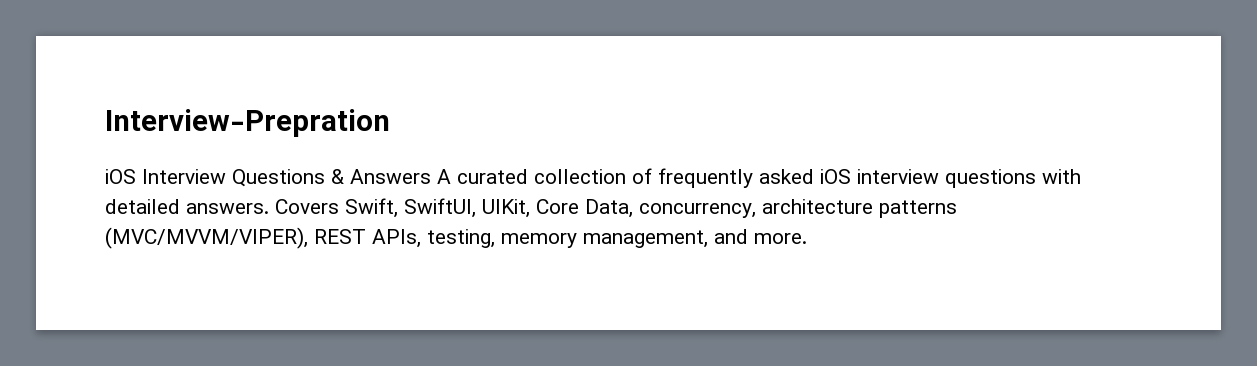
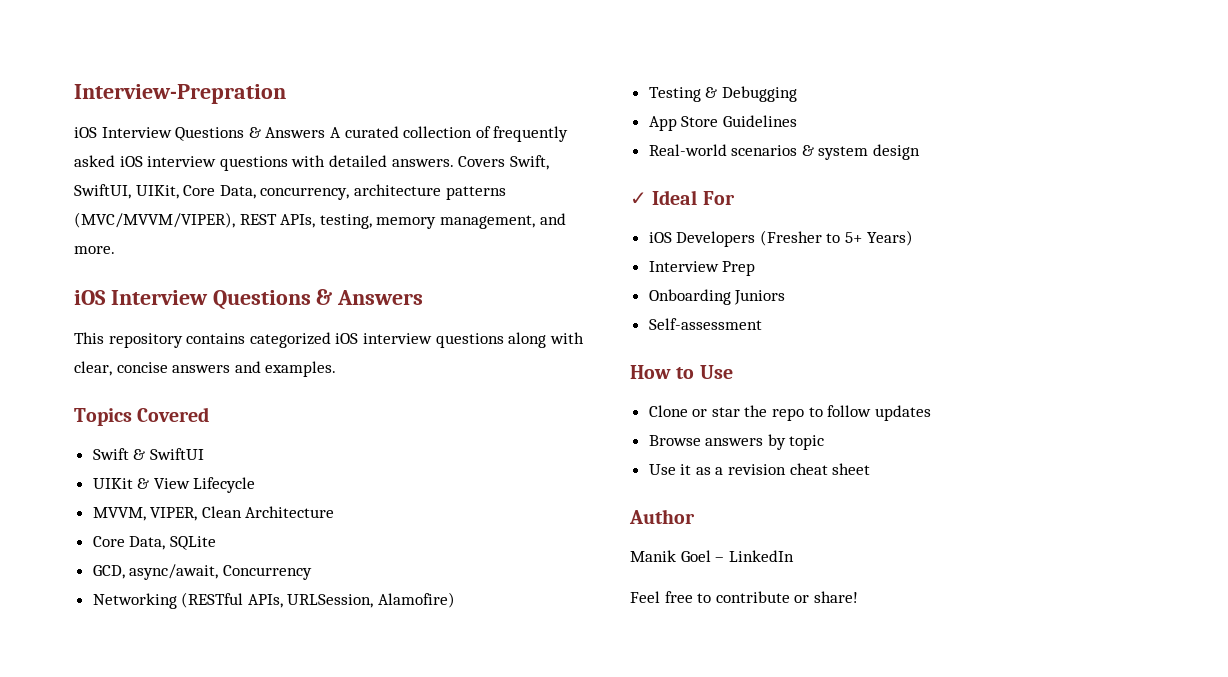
(807, 238) none -> [74,289,424,310] [74,332,584,348] [74,361,337,377] [74,407,210,426] [92,448,204,460] [92,477,256,493] [92,506,335,521] [92,536,216,550] [92,564,312,580] [92,592,456,609] [648,86,797,102] [648,115,797,131] [648,144,921,160] [630,190,735,205] [648,230,913,247] [648,261,756,276] [648,289,786,305] [648,318,762,330] [630,365,733,379] [648,405,931,421] [648,434,825,450] [648,463,871,475] [629,509,695,524] [630,550,794,562] [630,591,858,603] // iOS Interview Questions & Answers // This repository contains categorized iOS interview questions along with clear, concise answers and examples. // Topics Covered // Swift & SwiftUI // UIKit & View Lifecycle // MVVM, VIPER, Clean Architecture // Core Data, SQLite // GCD, async/await, Concurrency // Networking (RESTful APIs, URLSession, Alamofire) // Testing & Debugging // App Store Guidelines // Real-world scenarios & system design // ✓ Ideal For // iOS Developers (Fresher to 5+ Years) // Interview Prep // Onboarding Juniors // Self-assessment // How to Use // Clone or star the repo to follow updates // Browse answers by topic // Use it as a revision cheat sheet // Author // Manik Goel – LinkedIn // Feel free to contribute or share!

